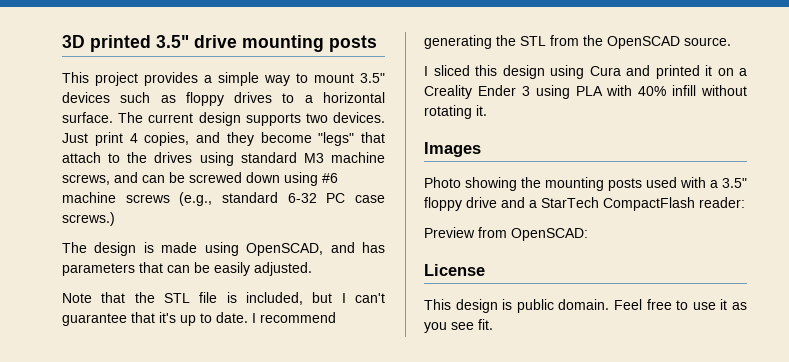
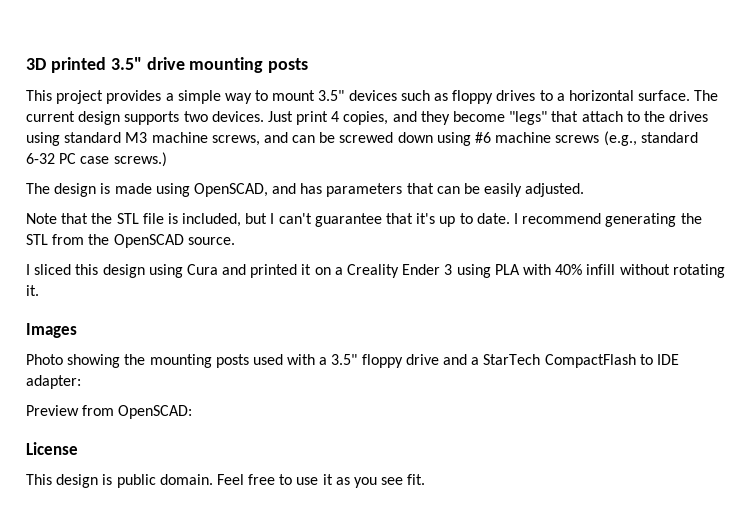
[699,197,745,208] reader: -> [639,354,679,365] [26,375,81,389] to IDE adapter:

